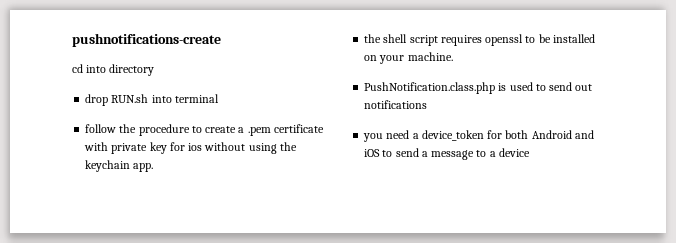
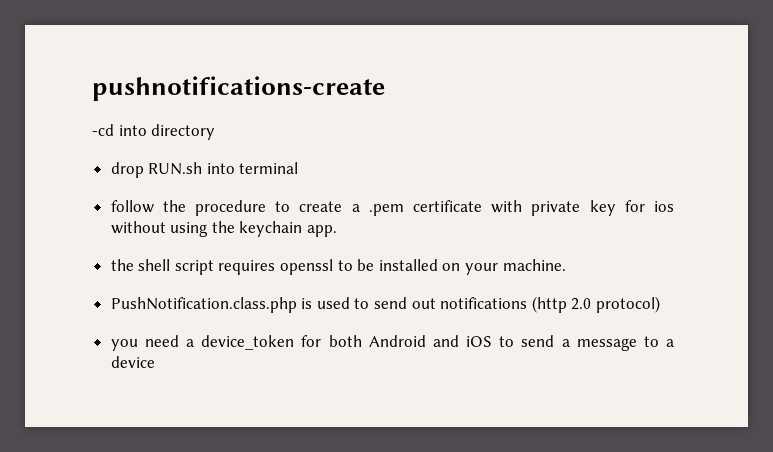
[72,64,83,73] cd -> [92,124,114,136] -cd
(428, 104) none -> [531,296,661,313] (http 2.0 protocol)

